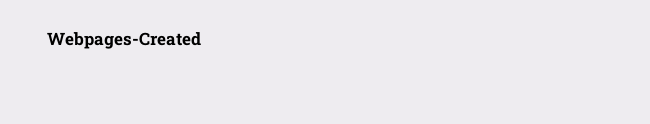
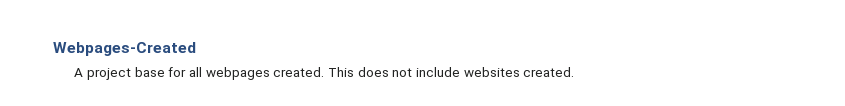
(201, 40) none -> [74,67,575,80] // A project base for all webpages created. This does not include websites created.

